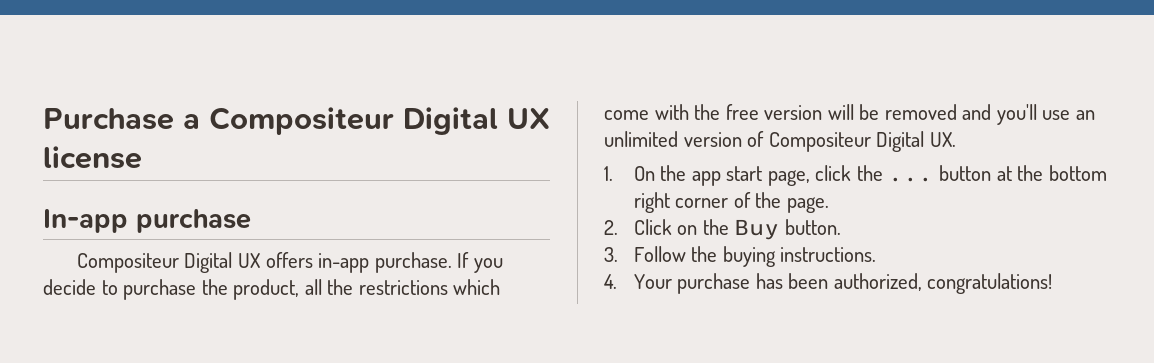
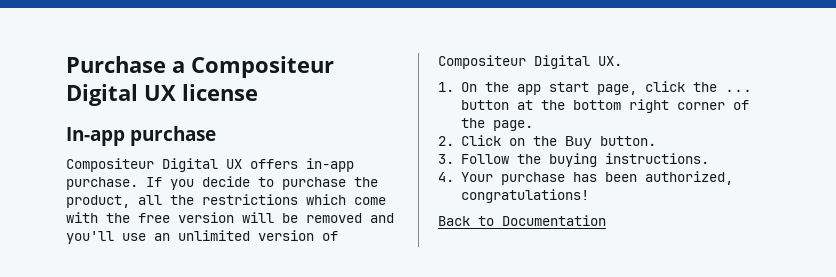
(1053, 283) none -> [438,215,606,226] // Back to Documentation

